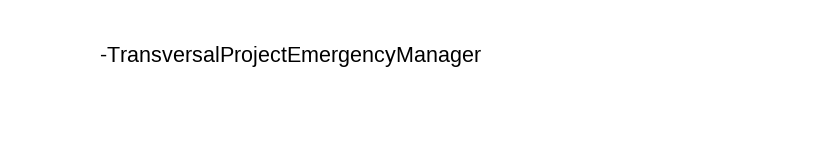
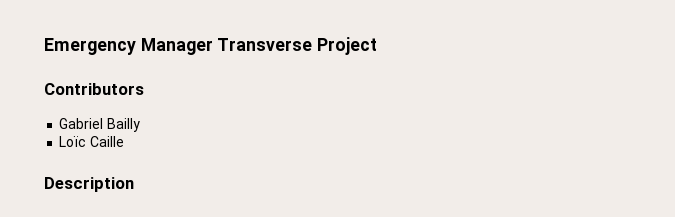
[100,46,481,67] -TransversalProjectEmergencyManager -> [44,37,378,55] [44,83,144,95] [59,118,141,132] [59,136,125,147] [44,177,134,192] Emergency Manager Transverse Project // Contributors // Gabriel Bailly // Loïc Caille // Description

